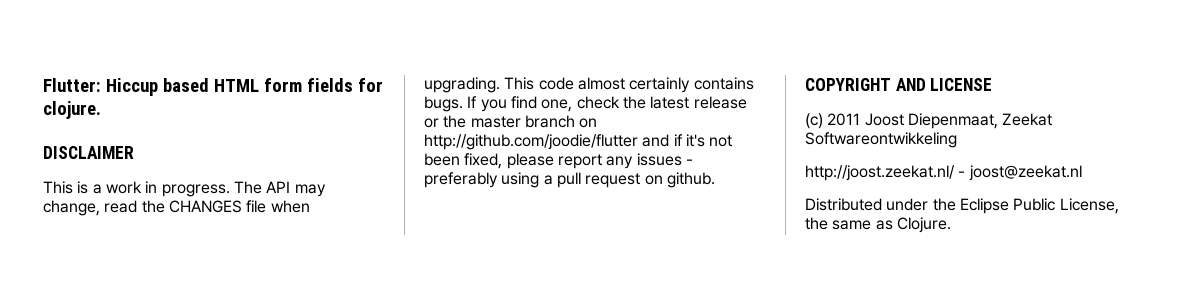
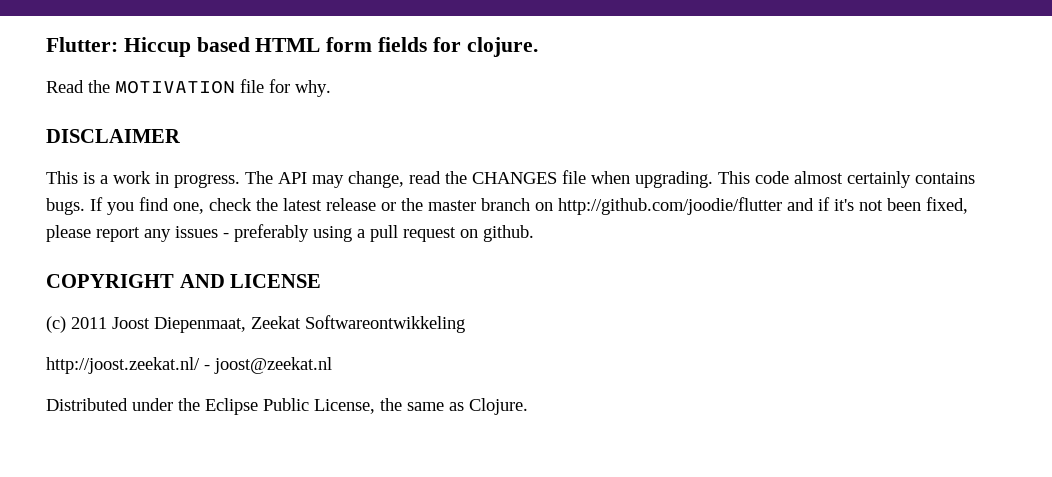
(101, 110) none -> [46,79,331,97] // Read the MOTIVATION file for why.

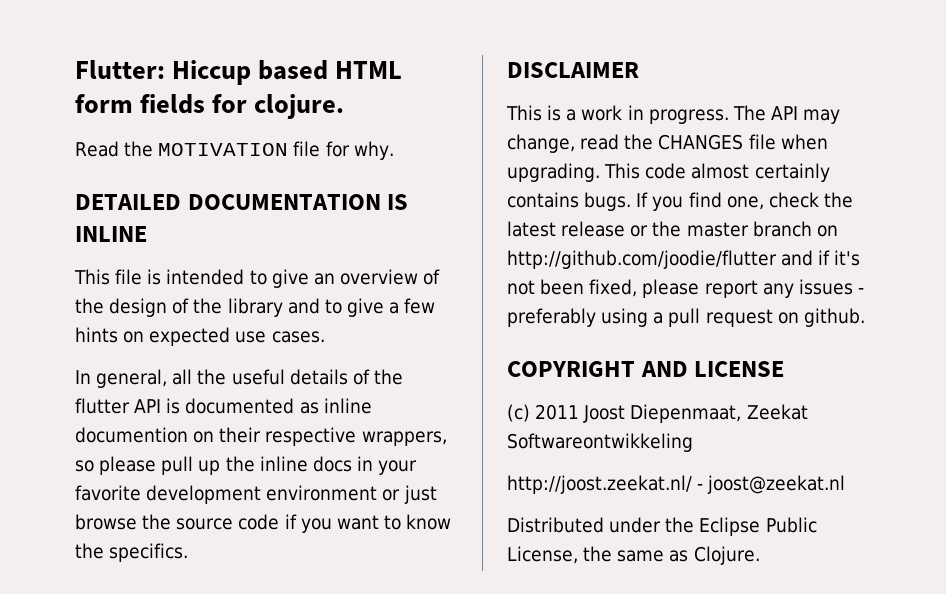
(331, 88) none -> [75,194,409,210] [75,226,147,242] [74,269,441,288] [75,298,436,317] [75,327,325,346] [75,369,403,388] [75,398,372,414] [75,427,447,446] [75,456,418,475] [75,485,437,504] [75,514,452,533] [75,543,189,562] // DETAILED DOCUMENTATION IS INLINE // This file is intended to give an overview of the design of the library and to give a few hints on expected use cases. // In general, all the useful details of the flutter API is documented as inline documention on their respective wrappers, so please pull up the inline docs in your favorite development environment or just browse the source code if you want to know the specifics.

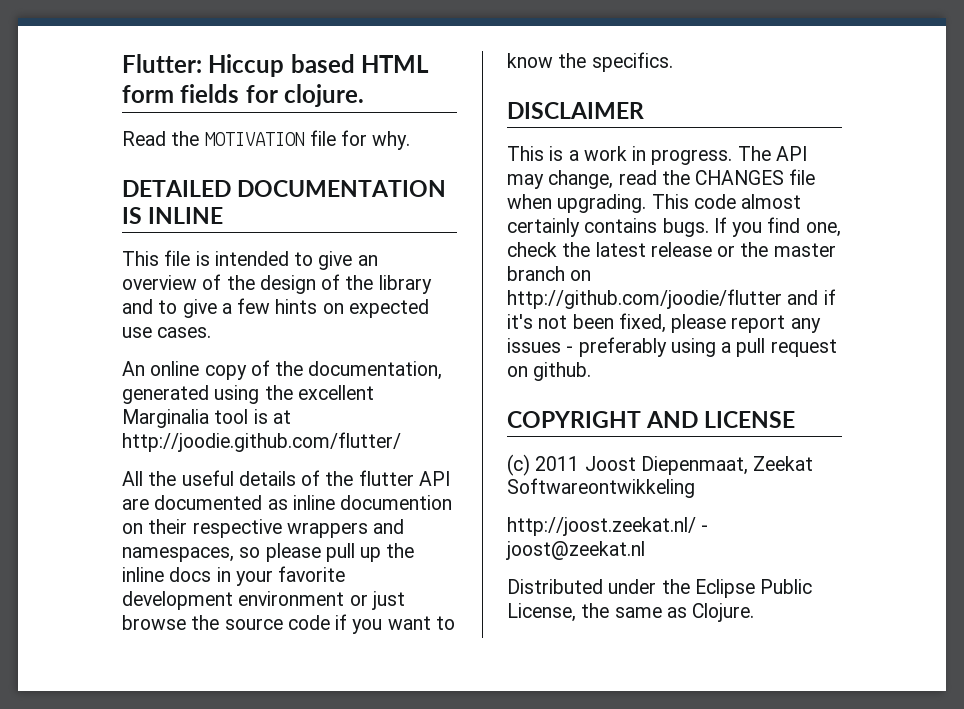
[75,369,193,388] In general, all -> [122,360,443,380] [122,385,374,404] [122,409,291,428] [122,432,401,452] [122,471,143,486] An online copy of the documentation, generated using the excellent Marginalia tool is at http://joodie.github.com/flutter/ // All
[166,398,181,414] is -> [122,498,149,510] are
[361,431,447,446] wrappers, -> [286,519,405,538] [122,547,234,562] wrappers and namespaces,

